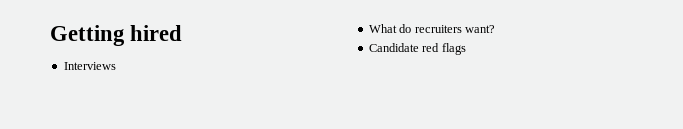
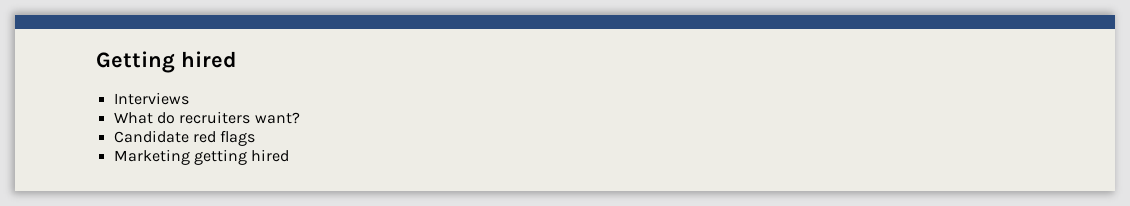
(466, 49) none -> [113,149,290,165] // Marketing getting hired

